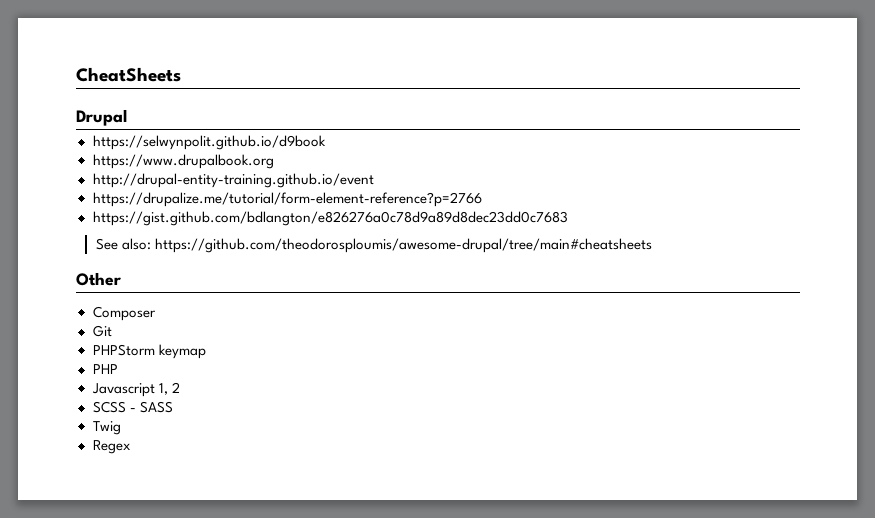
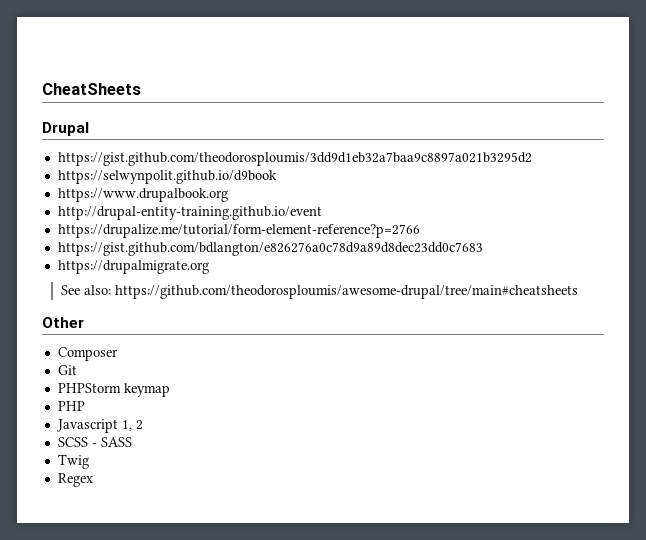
(127, 117) none -> [57,152,532,166] // https://gist.github.com/theodorosploumis/3dd9d1eb32a7baa9c8897a021b3295d2
(568, 218) none -> [57,260,209,274] // https://drupalmigrate.org

